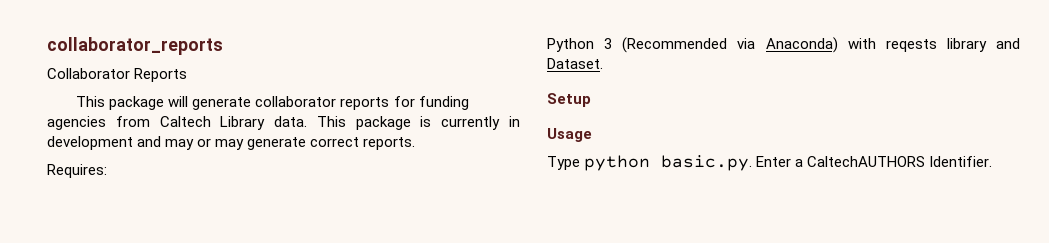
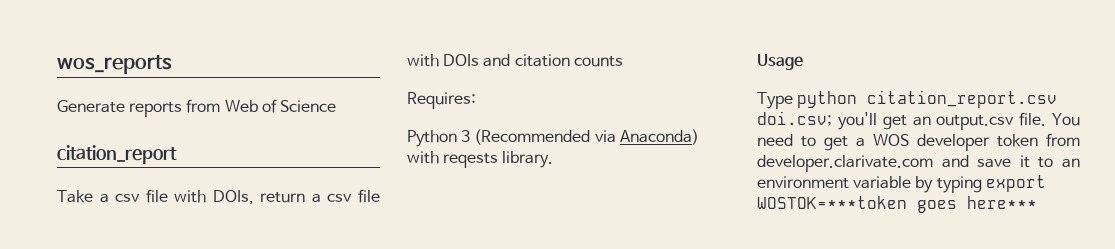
[47,37,223,55] [47,68,188,82] [76,96,469,110] [47,116,520,130] [47,136,416,150] collaborator_reports // Collaborator Reports // This package will generate collaborator reports for funding agencies from Caltech Library data. This package is currently in development and may or may generate correct reports. -> [57,55,172,74] [57,99,336,117] [57,145,177,164] [57,189,380,205] [407,54,623,67] wos_reports // Generate reports from Web of Science // citation_report // Take a csv file with DOIs, return a csv file with DOIs and citation counts
[946,38,1020,52] [547,58,603,69] [547,93,591,107] library and Dataset. // Setup -> [502,151,554,168] library.
[661,155,993,171] basic.py. Enter a CaltechAUTHORS Identifier. -> [867,90,1058,108] [757,111,1081,130] [757,133,1080,151] [757,155,1080,172] [757,175,1046,193] [757,196,1037,213] citation_report.csv doi.csv; you'll get an output.csv file. You need to get a WOS developer token from developer.clarivate.com and save it to an environment variable by typing export WOSTOK=***token goes here***

